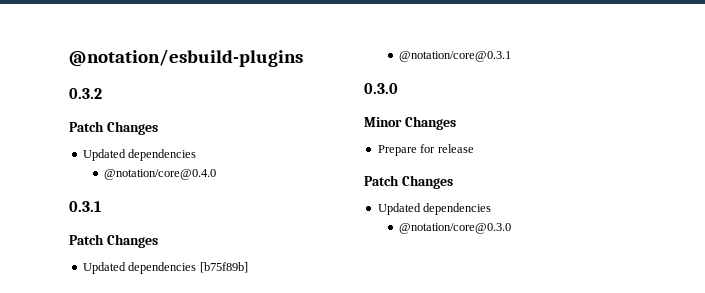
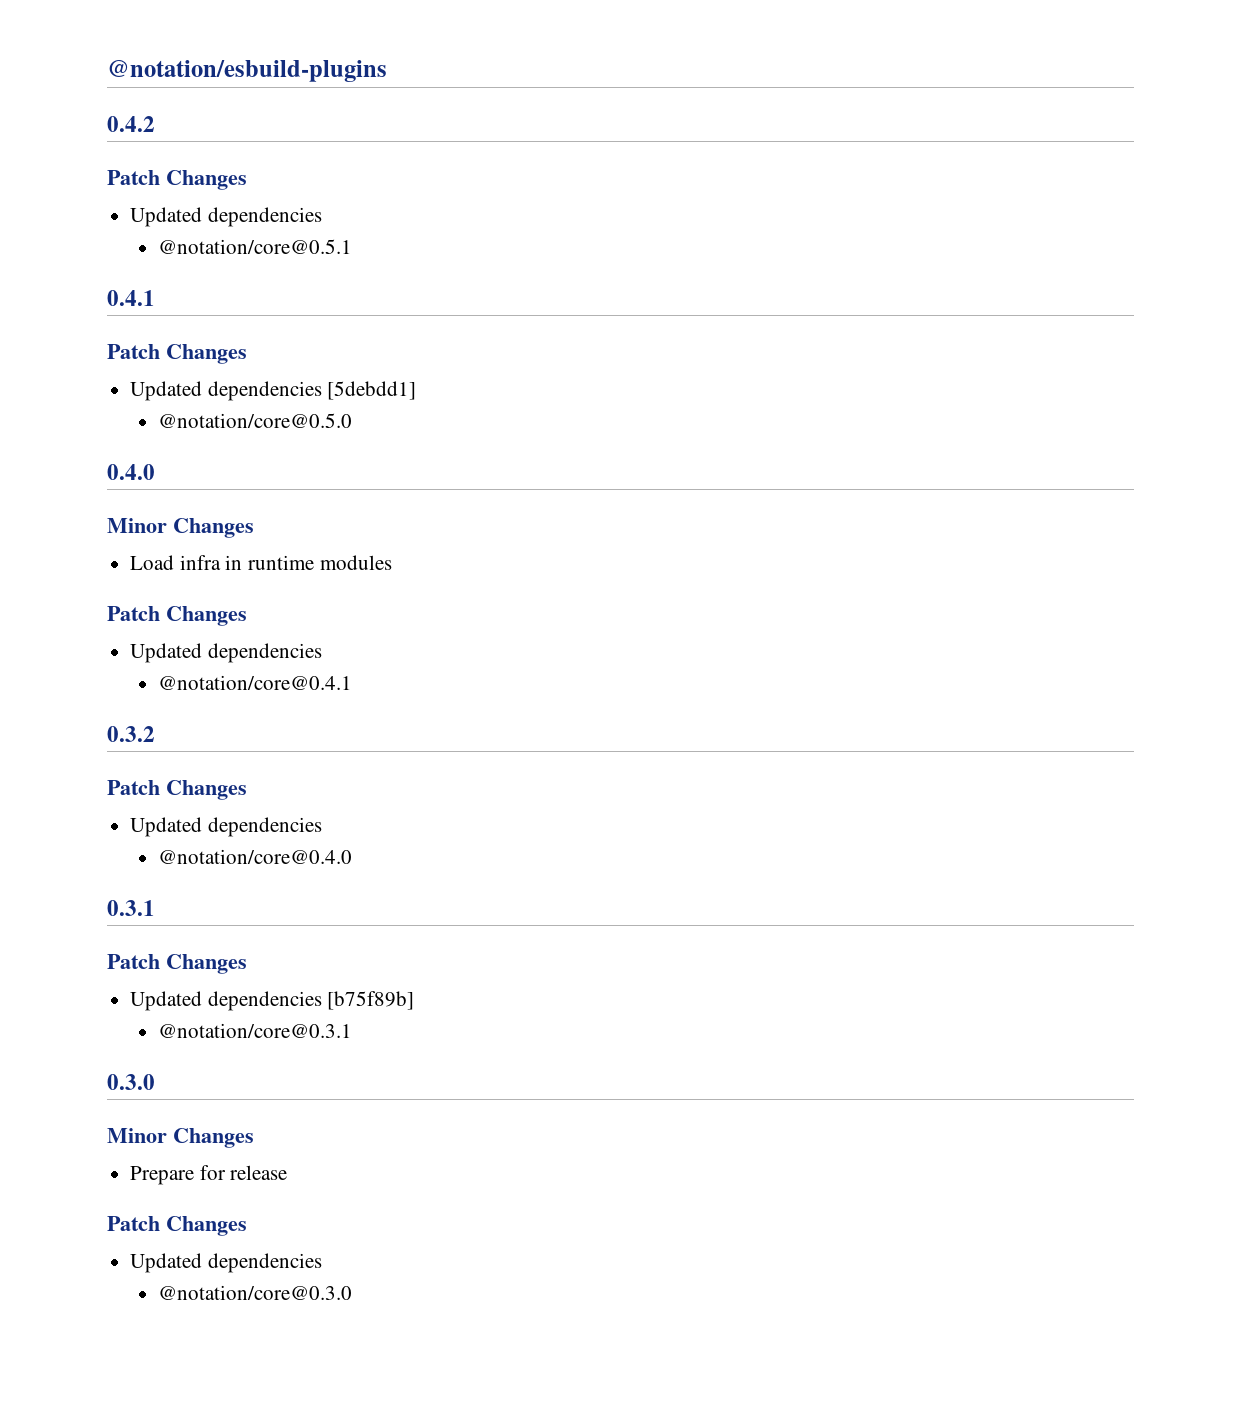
(303, 58) none -> [107,116,155,132] [107,170,247,190] [130,207,322,227] [158,239,353,254] [107,290,155,306] [107,344,247,364] [130,381,417,401] [158,413,353,428] [107,464,155,480] [107,518,254,538] [130,555,392,570] [107,606,247,626] [130,643,322,663] [158,675,353,690] // 0.4.2 // Patch Changes // Updated dependencies // @notation/core@0.5.1 // 0.4.1 // Patch Changes // Updated dependencies [5debdd1] // @notation/core@0.5.0 // 0.4.0 // Minor Changes // Load infra in runtime modules // Patch Changes // Updated dependencies // @notation/core@0.4.1

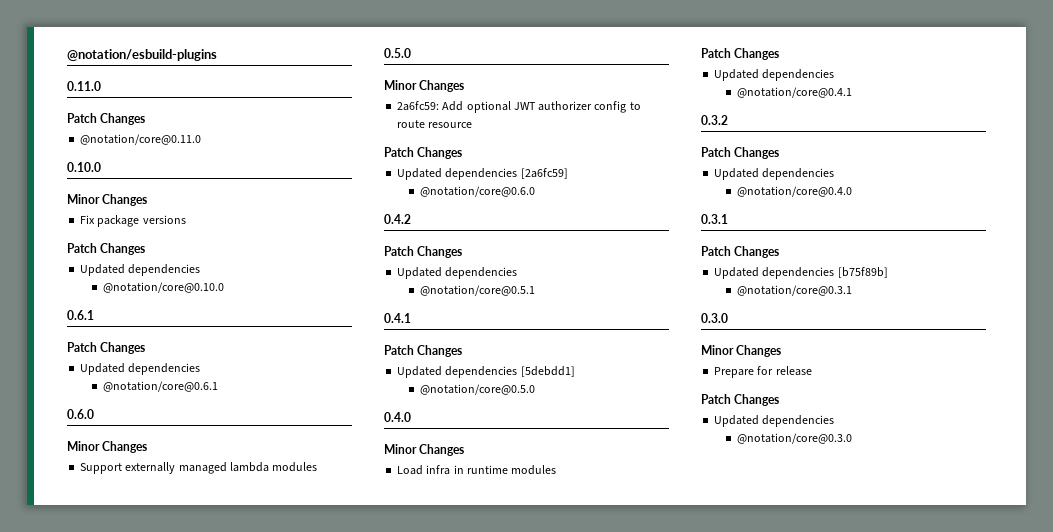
(387, 71) none -> [67,81,101,91] [67,113,146,125] [80,134,202,145] [67,162,101,172] [67,194,148,206] [80,215,186,227] [67,243,146,255] [80,264,201,276] [102,282,224,293] [67,310,94,320] [67,342,146,354] [80,363,201,375] [102,381,218,392] [67,409,94,419] [67,441,148,453] [80,462,318,474] [384,48,411,58] [384,80,465,92] [397,101,641,113] [397,120,473,128] [384,147,463,159] [397,168,568,180] [419,186,535,197] // 0.11.0 // Patch Changes // @notation/core@0.11.0 // 0.10.0 // Minor Changes // Fix package versions // Patch Changes // Updated dependencies // @notation/core@0.10.0 // 0.6.1 // Patch Changes // Updated dependencies // @notation/core@0.6.1 // 0.6.0 // Minor Changes // Support externally managed lambda modules // 0.5.0 // Minor Changes // 2a6fc59: Add optional JWT authorizer config to route resource // Patch Changes // Updated dependencies [2a6fc59] // @notation/core@0.6.0

